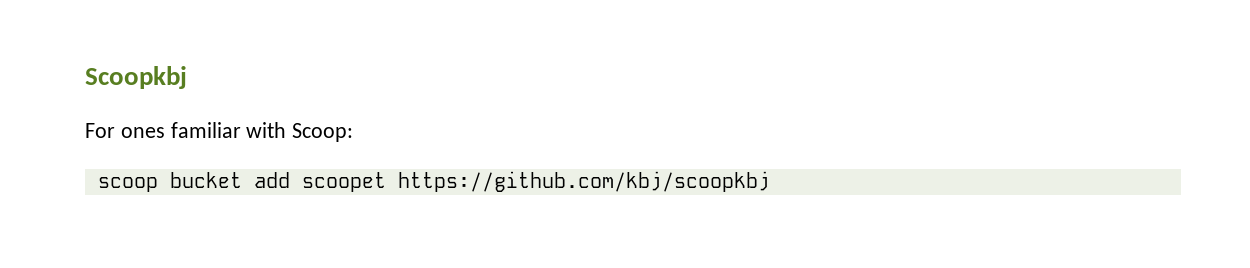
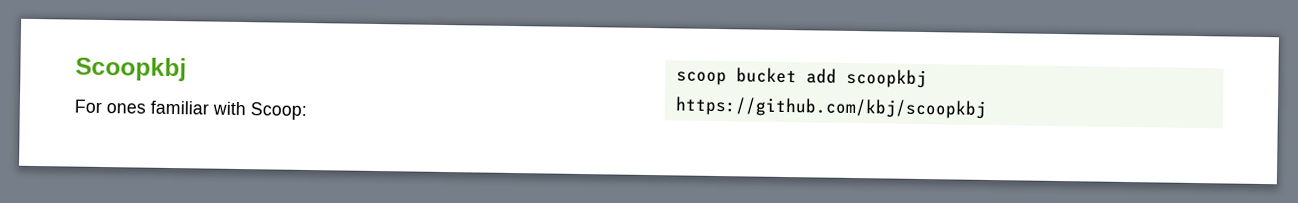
[301,172,386,192] scoopet -> [845,68,927,89] scoopkbj

